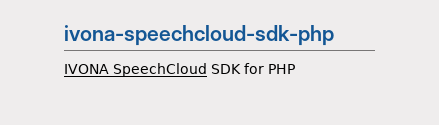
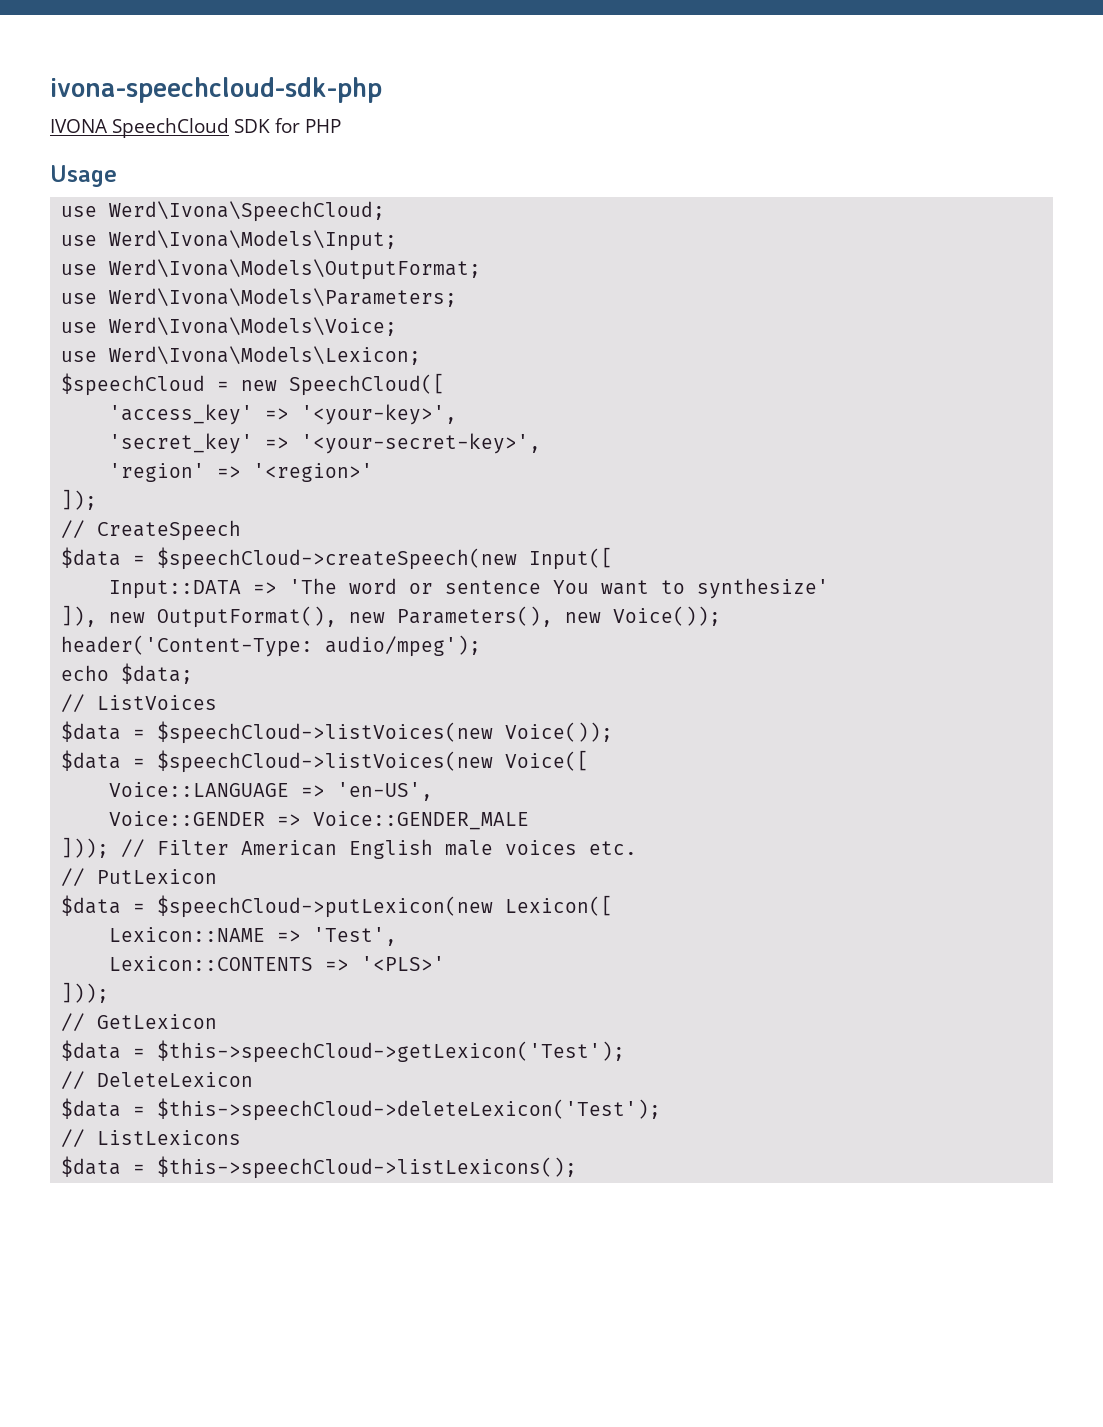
(295, 69) none -> [50,165,117,187] [61,201,386,222] [61,230,398,251] [61,259,482,280] [61,288,458,307] [61,317,398,336] [61,346,422,365] [61,373,446,396] [109,404,458,425] [109,433,542,454] [109,463,374,482] [61,489,98,510] [61,520,242,541] [61,547,614,570] [109,578,830,599] [61,605,722,628] [61,635,482,657] [61,663,194,684] [61,694,218,712] [61,721,614,744] [61,750,590,773] [109,782,434,801] [109,811,530,830] [61,837,638,859] [61,868,218,886] [61,895,614,918] [109,927,398,946] [109,956,446,971] [61,982,110,1003] [61,1013,218,1031] [61,1040,626,1063] [61,1071,254,1089] [61,1098,662,1121] [61,1129,242,1147] [61,1156,578,1179] // Usage // use Werd\Ivona\SpeechCloud; // use Werd\Ivona\Models\Input; // use Werd\Ivona\Models\OutputFormat; // use Werd\Ivona\Models\Parameters; // use Werd\Ivona\Models\Voice; // use Werd\Ivona\Models\Lexicon; // $speechCloud = new SpeechCloud([ // 'access_key' => '<your-key>', // 'secret_key' => '<your-secret-key>', // 'region' => '<region>' // ]); // // CreateSpeech // $data = $speechCloud->createSpeech(new Input([ // Input::DATA => 'The word or sentence You want to synthesize' // ]), new OutputFormat(), new Parameters(), new Voice()); // header('Content-Type: audio/mpeg'); // echo $data; // // ListVoices // $data = $speechCloud->listVoices(new Voice()); // $data = $speechCloud->listVoices(new Voice([ // Voice::LANGUAGE => 'en-US', // Voice::GENDER => Voice::GENDER_MALE // ])); // Filter American English male voices etc. // // PutLexicon // $data = $speechCloud->putLexicon(new Lexicon([ // Lexicon::NAME => 'Test', // Lexicon::CONTENTS => '<PLS>' // ])); // // GetLexicon // $data = $this->speechCloud->getLexicon('Test'); // // DeleteLexicon // $data = $this->speechCloud->deleteLexicon('Test'); // // ListLexicons // $data = $this->speechCloud->listLexicons();

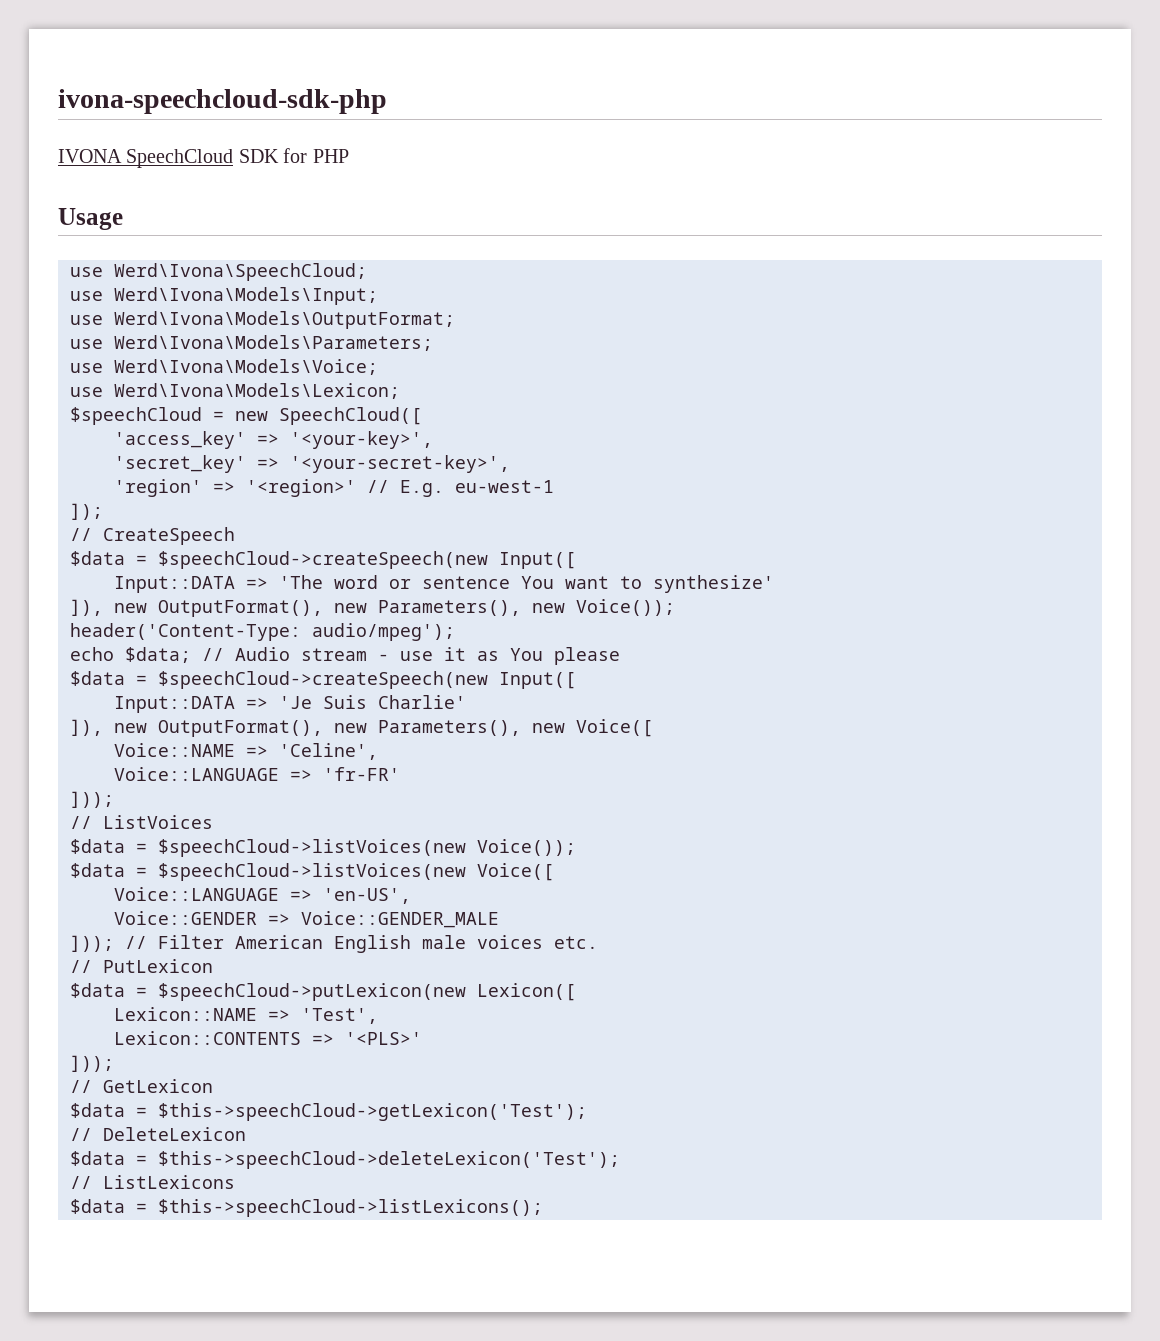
(374, 472) none -> [367,480,554,497] // E.g. eu-west-1
(194, 673) none -> [202,647,620,665] [70,671,576,689] [114,695,466,713] [70,719,653,737] [114,743,378,760] [114,767,400,781] [70,791,114,808] // Audio stream - use it as You please // $data = $speechCloud->createSpeech(new Input([ // Input::DATA => 'Je Suis Charlie' // ]), new OutputFormat(), new Parameters(), new Voice([ // Voice::NAME => 'Celine', // Voice::LANGUAGE => 'fr-FR' // ]));

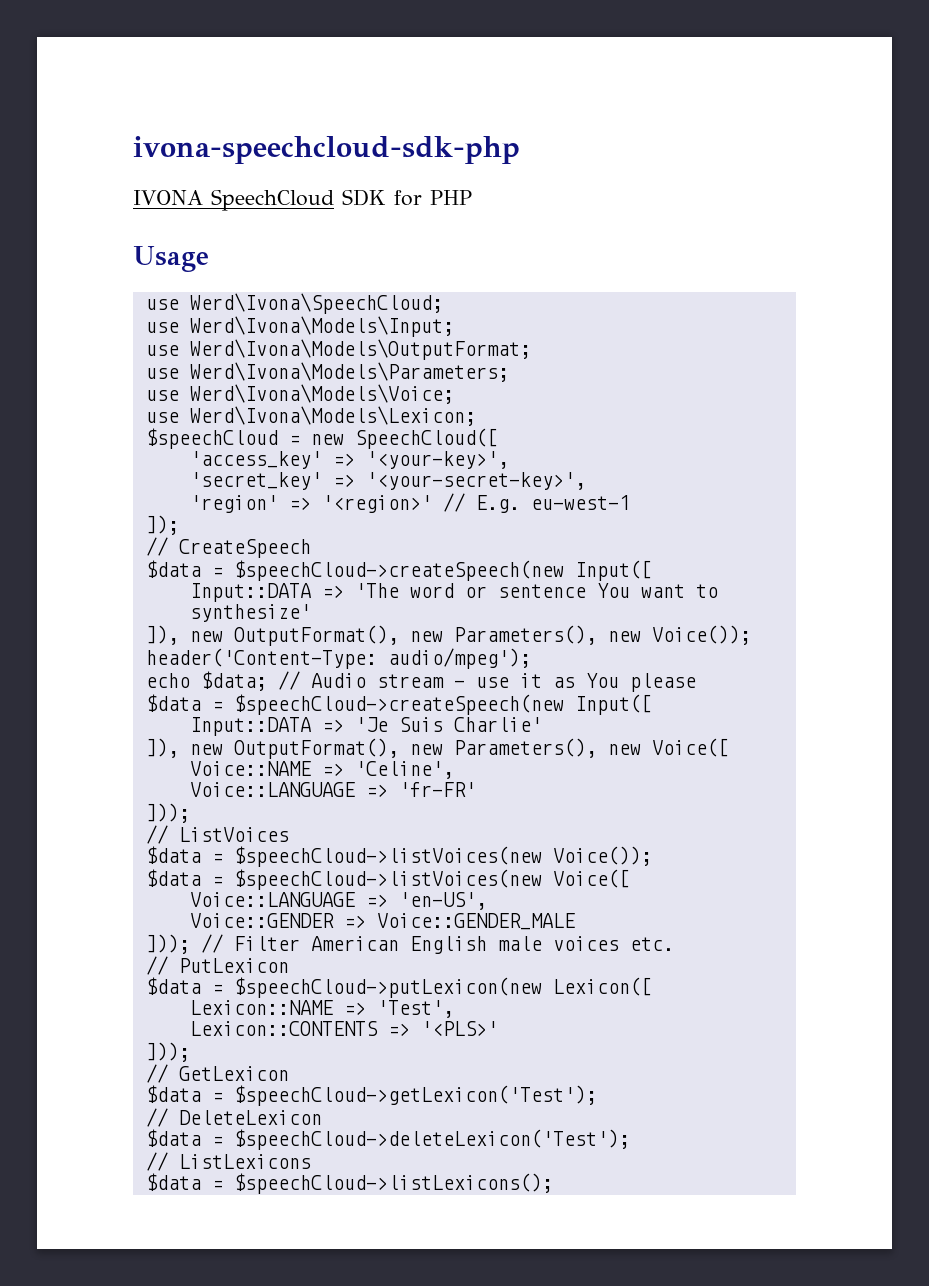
[158,1103,587,1121] $this->speechCloud->getLexicon('Test'); -> [233,1085,597,1106] $speechCloud->getLexicon('Test');
[158,1151,620,1169] $this->speechCloud->deleteLexicon('Test'); -> [233,1129,630,1150] $speechCloud->deleteLexicon('Test');
[158,1199,543,1217] $this->speechCloud->listLexicons(); -> [233,1173,553,1194] $speechCloud->listLexicons();

